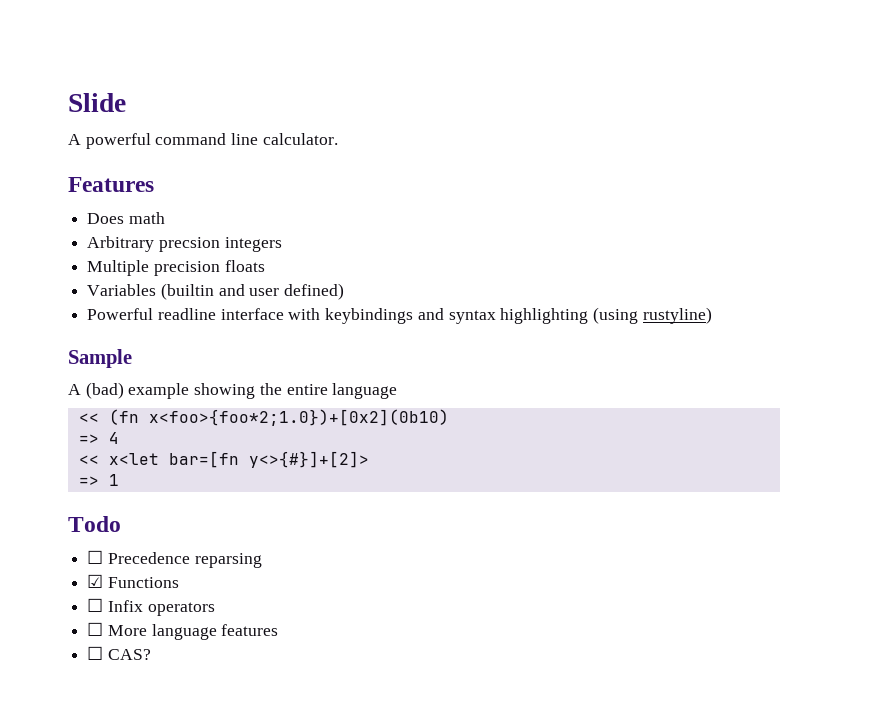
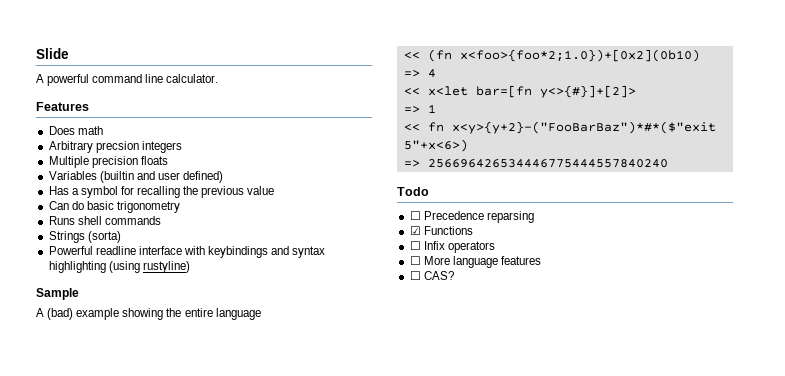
(345, 291) none -> [48,186,275,198] [48,201,180,213] [48,216,161,225] [48,231,121,243] // Has a symbol for recalling the previous value // Can do basic trigonometry // Runs shell commands // Strings (sorta)
(119, 480) none -> [403,121,716,134] [403,139,468,152] [403,159,668,168] // << fn x<y>{y+2}-("FooBarBaz")*#*($"exit 5"+x<6>) // => 256696426534446775444557840240

